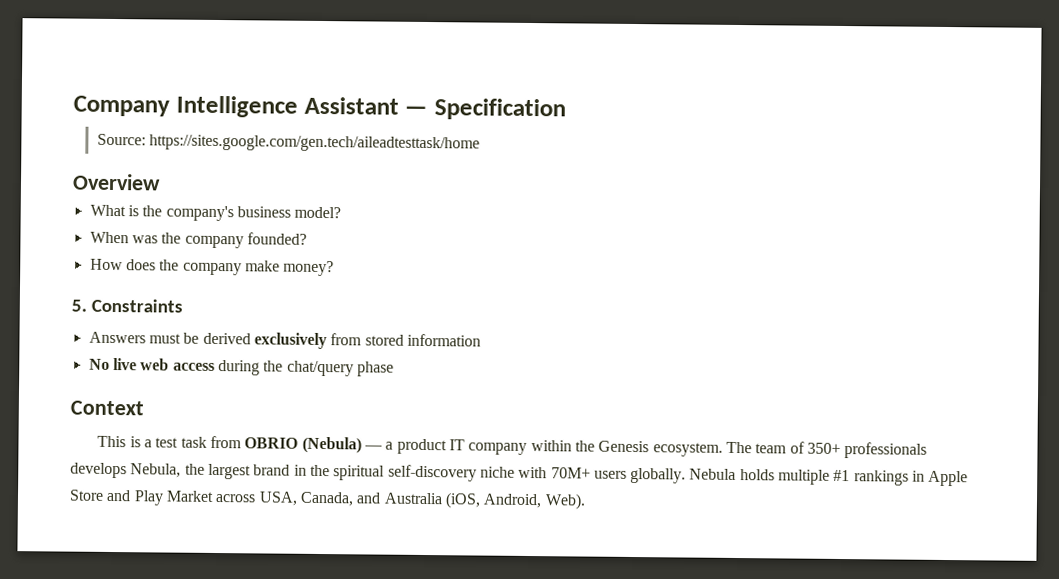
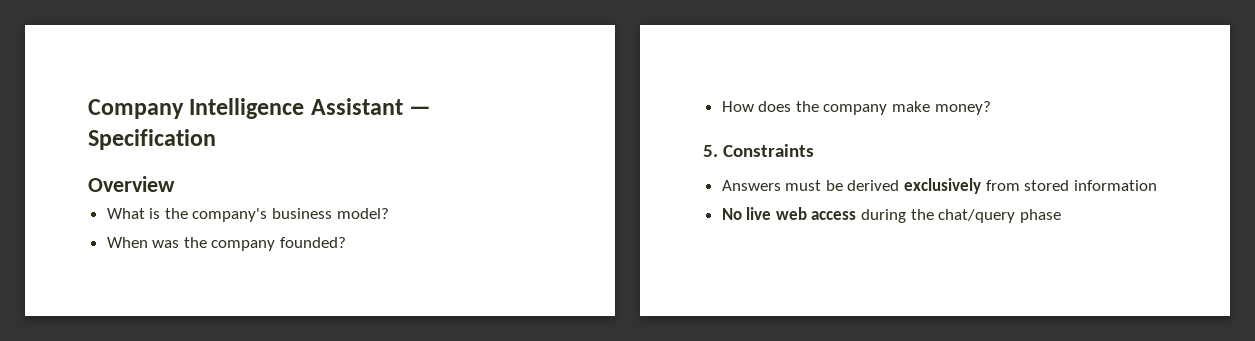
[96,133,480,153] // Source: https://sites.google.com/gen.tech/aileadtesttask/home -> (216, 139) none
[70,400,144,416] [97,435,928,459] [70,462,969,487] [69,489,586,510] // Context // This is a test task from OBRIO (Nebula) — a product IT company within the Genesis ecosystem. The team of 350+ professionals develops Nebula, the largest brand in the spiritual self-discovery niche with 70M+ users globally. Nebula holds multiple #1 rankings in Apple Store and Play Market across USA, Canada, and Australia (iOS, Android, Web). -> (1061, 216) none

